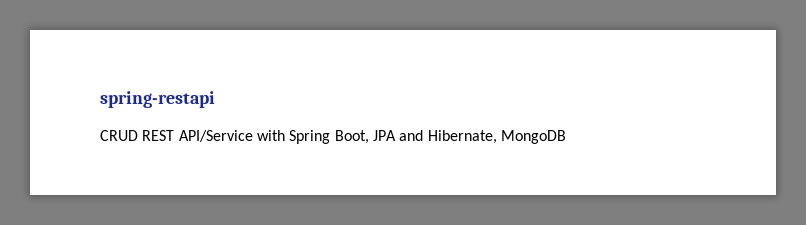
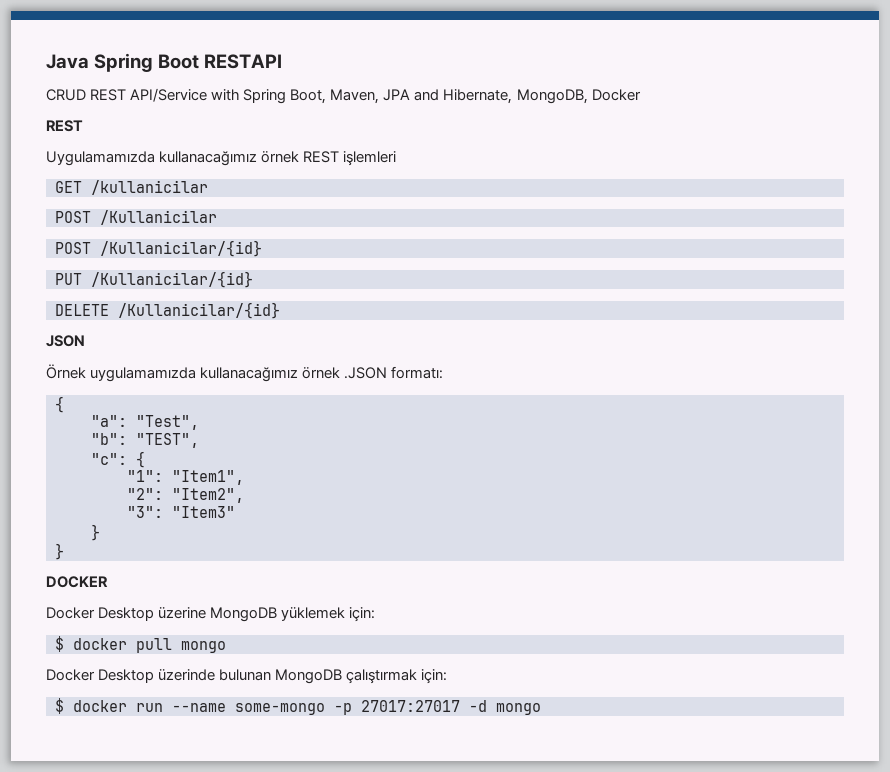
[100,91,215,108] spring-restapi -> [46,53,283,72] Java Spring Boot RESTAPI
(369, 137) none -> [330,89,380,104] Maven,
[500,130,566,144] MongoDB -> [516,89,641,104] [46,120,83,132] [46,151,397,166] [55,180,208,195] [55,210,217,225] [55,240,262,257] [55,271,253,288] [55,302,280,319] [46,335,85,347] [46,364,444,382] [55,396,64,413] [91,415,199,430] [91,433,199,448] [91,451,145,468] [127,470,244,485] [127,488,244,503] [127,506,235,518] [91,524,100,541] [55,543,64,560] [46,576,108,588] [46,607,376,622] [55,636,226,653] [46,669,448,684] [55,698,541,715] MongoDB, Docker // REST // Uygulamamızda kullanacağımız örnek REST işlemleri // GET /kullanicilar // POST /Kullanicilar // POST /Kullanicilar/{id} // PUT /Kullanicilar/{id} // DELETE /Kullanicilar/{id} // JSON // Örnek uygulamamızda kullanacağımız örnek .JSON formatı: // { // "a": "Test", // "b": "TEST", // "c": { // "1": "Item1", // "2": "Item2", // "3": "Item3" // } // } // DOCKER // Docker Desktop üzerine MongoDB yüklemek için: // $ docker pull mongo // Docker Desktop üzerinde bulunan MongoDB çalıştırmak için: // $ docker run --name some-mongo -p 27017:27017 -d mongo

